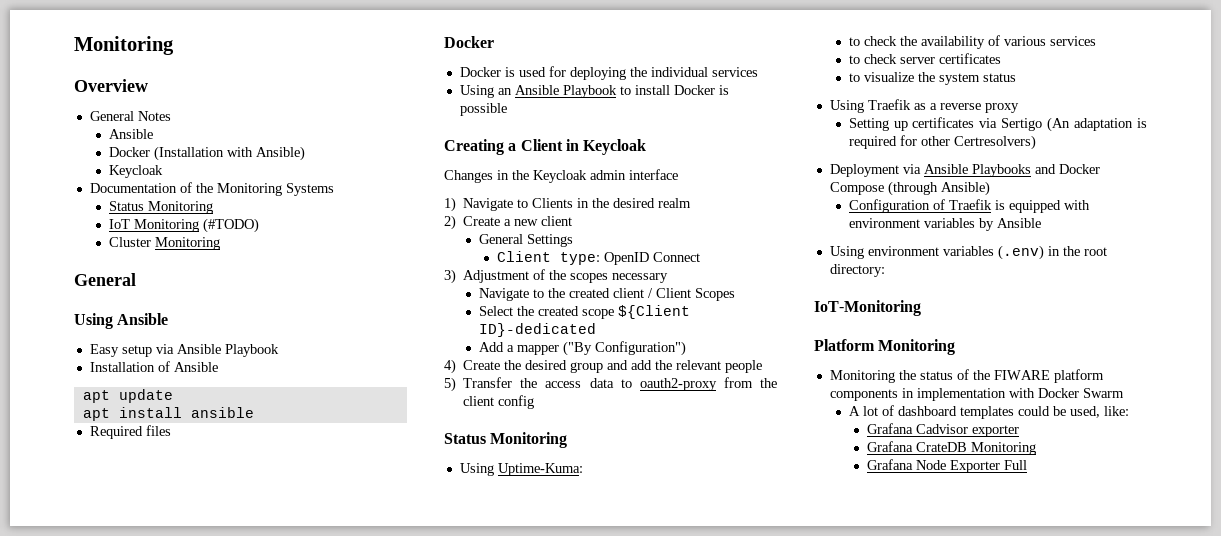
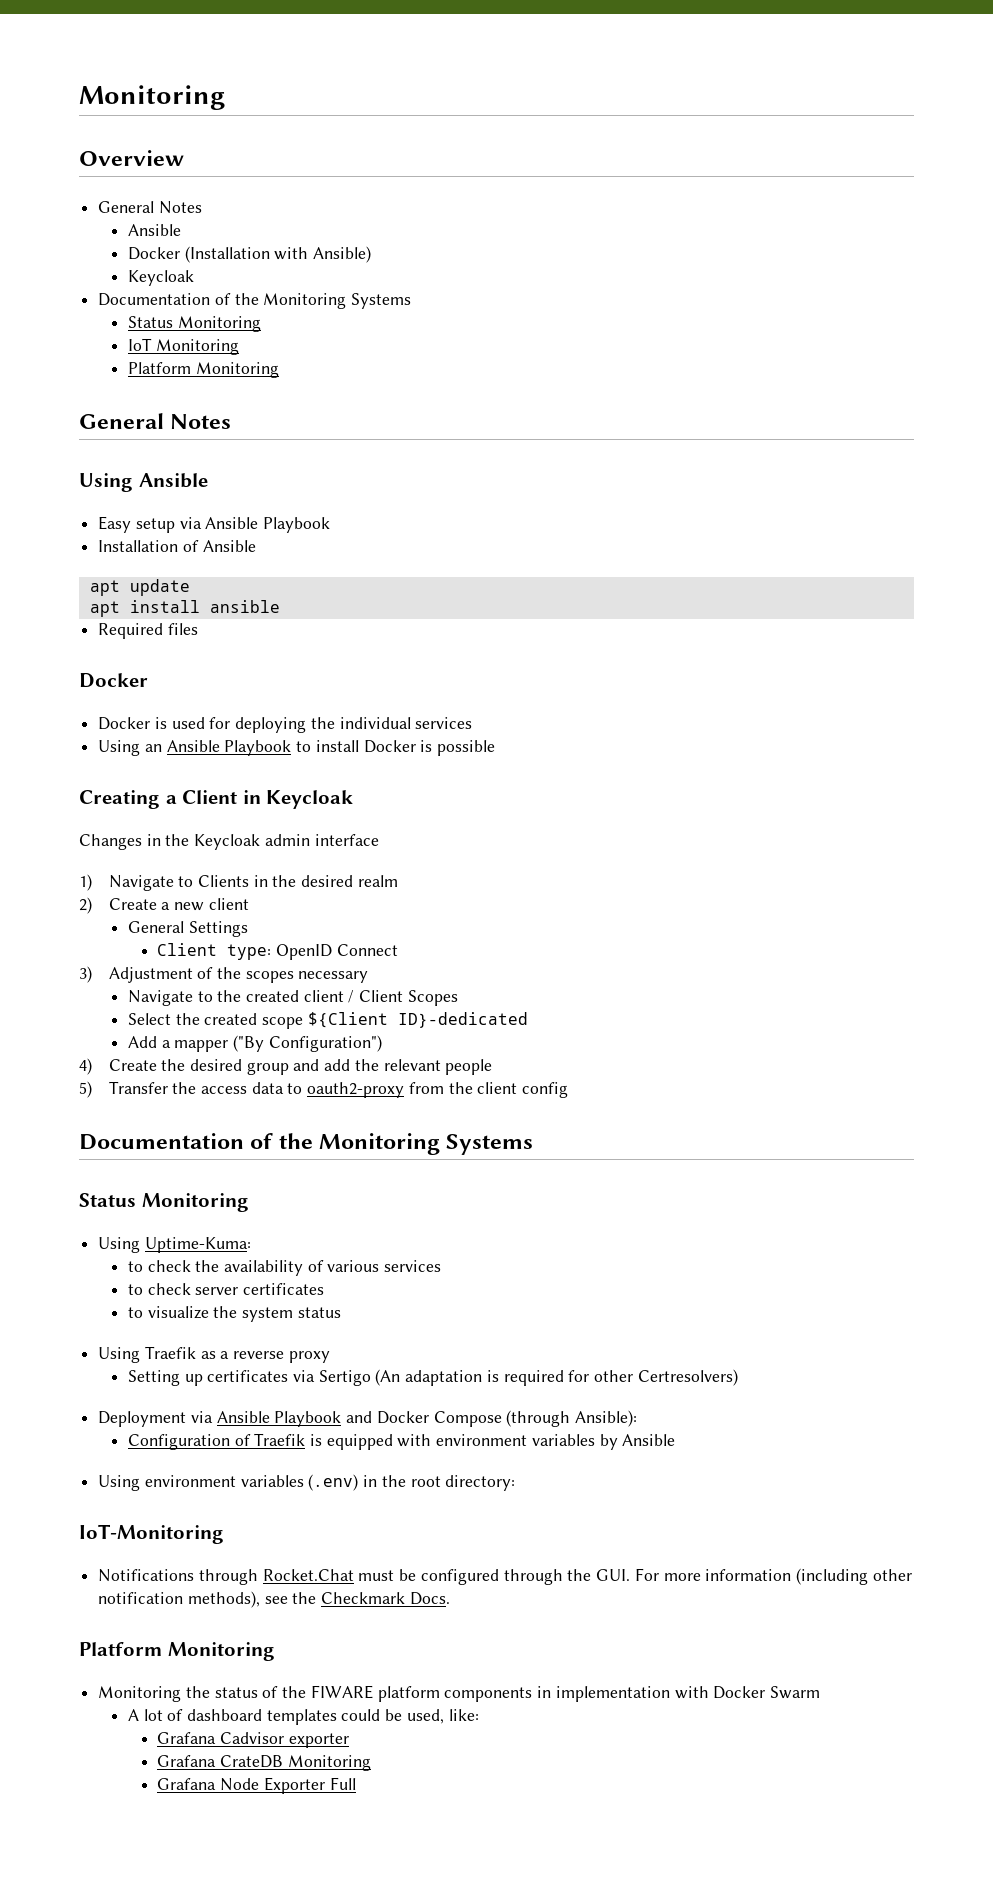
[202,218,259,233] [108,237,151,247] (#TODO) // Cluster -> [127,362,191,374] // Platform
(136, 279) none -> [170,414,232,429] Notes
(535, 402) none -> [79,1133,534,1155] // Documentation of the Monitoring Systems
[971,164,1031,177] Playbooks -> [274,1411,342,1427] Playbook
[940,181,990,196] Ansible) -> [575,1410,638,1427] Ansible):
(921, 308) none -> [98,1568,912,1585] [98,1591,450,1608] // Notifications through Rocket.Chat must be configured through the GUI. For more information (including other notification methods), see the Checkmark Docs.

